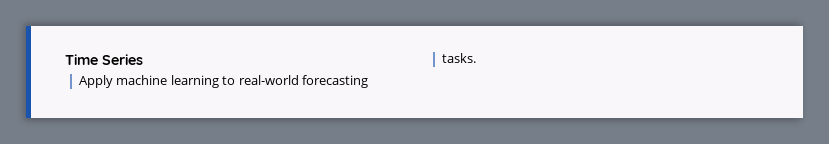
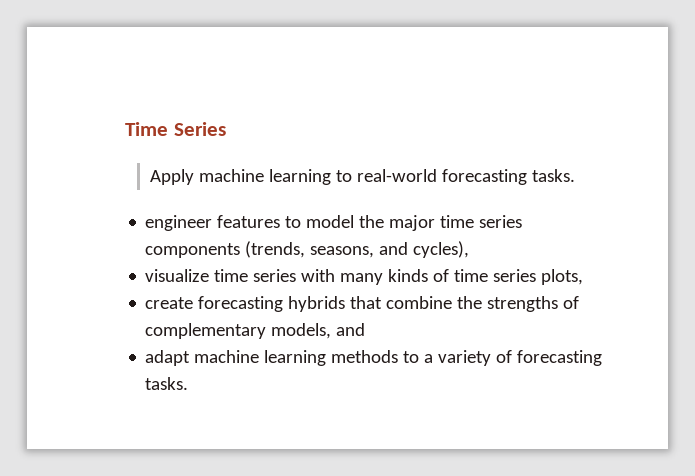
(477, 58) none -> [145,215,523,231] [145,241,470,258] [145,269,584,285] [145,296,580,312] [145,323,366,339] [145,350,603,366] [145,377,189,390] // engineer features to model the major time series components (trends, seasons, and cycles), // visualize time series with many kinds of time series plots, // create forecasting hybrids that combine the strengths of complementary models, and // adapt machine learning methods to a variety of forecasting tasks.

